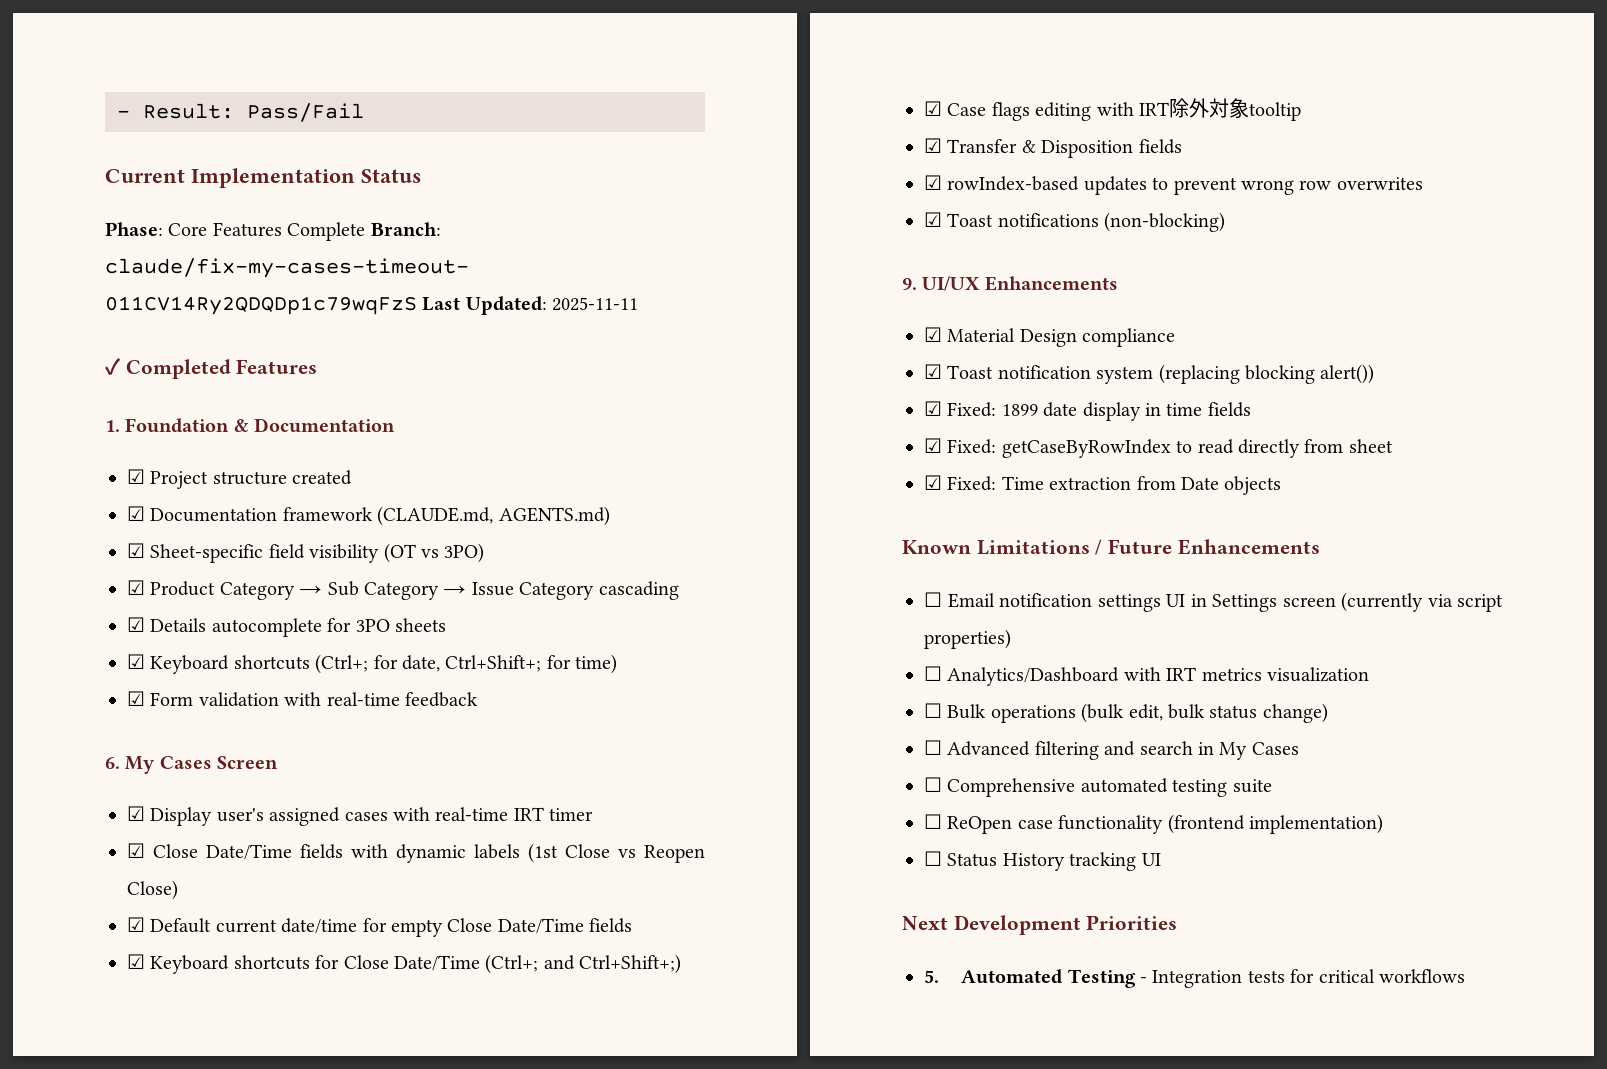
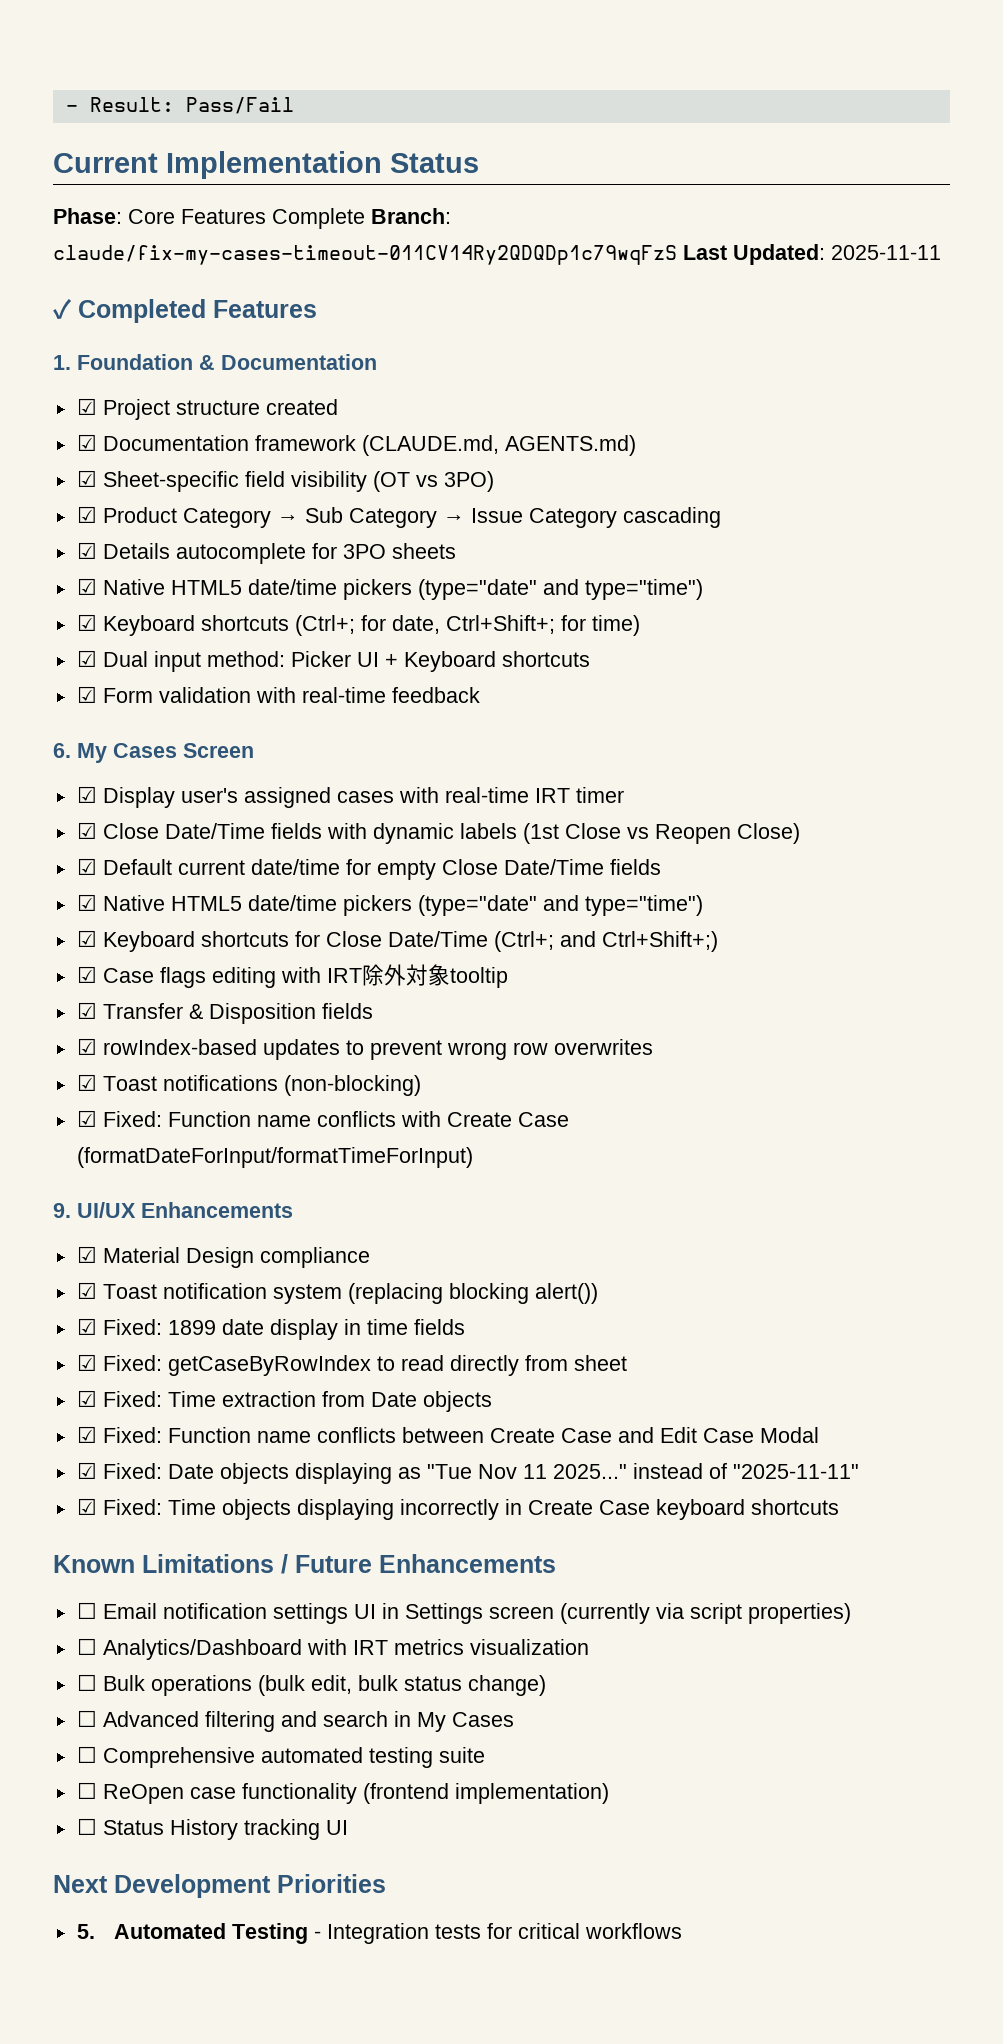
(446, 625) none -> [76,578,703,600] // ☑ Native HTML5 date/time pickers (type="date" and type="time")
(618, 664) none -> [76,650,590,672] // ☑ Dual input method: Picker UI + Keyboard shortcuts
(633, 925) none -> [76,894,703,916] // ☑ Native HTML5 date/time pickers (type="date" and type="time")
(1226, 222) none -> [76,1110,569,1127] [76,1147,473,1168] // ☑ Fixed: Function name conflicts with Create Case (formatDateForInput/formatTimeForInput)
(1282, 485) none -> [76,1426,819,1443] [76,1462,859,1484] [76,1498,839,1520] // ☑ Fixed: Function name conflicts between Create Case and Edit Case Modal // ☑ Fixed: Date objects displaying as "Tue Nov 11 2025..." instead of "2025-11-11" // ☑ Fixed: Time objects displaying incorrectly in Create Case keyboard shortcuts

